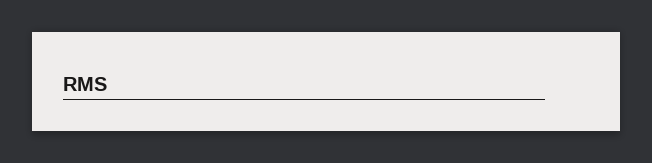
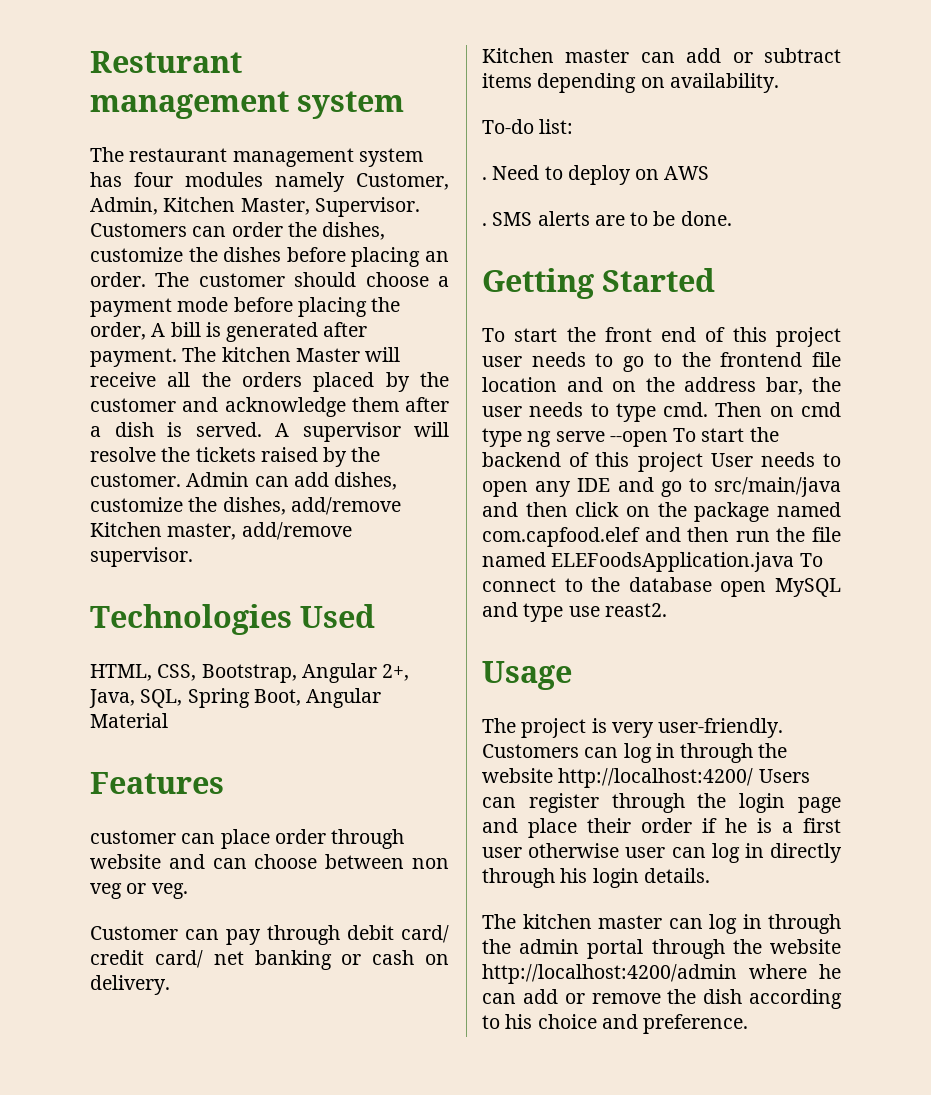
[63,77,107,91] RMS -> [90,51,242,73] [90,91,405,119] [90,147,423,167] [90,172,449,192] [90,197,420,217] [90,222,386,240] [90,247,450,267] [90,272,449,287] [90,297,401,317] [90,322,368,342] [90,347,401,367] [90,372,449,392] [90,397,449,417] [90,422,449,442] [90,447,381,467] [90,472,398,490] [90,497,401,515] [90,522,352,540] [90,547,193,567] [90,604,376,635] [90,663,410,683] [89,688,382,708] [90,713,168,728] [90,772,224,794] [90,829,405,849] [90,854,450,869] [90,883,188,899] [90,925,449,945] [90,950,449,970] [90,975,170,995] [482,48,841,63] [482,73,779,93] [482,119,574,134] [482,165,710,185] [482,211,732,226] [482,268,716,299] [482,327,841,347] [482,352,841,372] [482,377,841,395] [482,402,841,422] [482,427,779,447] [482,452,841,472] [482,477,841,497] [482,502,841,522] [482,527,841,547] [482,552,823,572] [482,577,841,597] [482,602,667,622] [482,661,572,690] [482,718,784,738] [482,743,788,763] [482,768,810,788] [482,793,841,813] [482,818,841,838] [482,843,842,863] [482,868,710,888] [482,914,841,934] [482,939,841,959] [482,964,841,984] [482,989,842,1009] [482,1014,749,1034] Resturant management system // The restaurant management system has four modules namely Customer, Admin, Kitchen Master, Supervisor. Customers can order the dishes, customize the dishes before placing an order. The customer should choose a payment mode before placing the order, A bill is generated after payment. The kitchen Master will receive all the orders placed by the customer and acknowledge them after a dish is served. A supervisor will resolve the tickets raised by the customer. Admin can add dishes, customize the dishes, add/remove Kitchen master, add/remove supervisor. // Technologies Used // HTML, CSS, Bootstrap, Angular 2+, Java, SQL, Spring Boot, Angular Material // Features // customer can place order through website and can choose between non veg or veg. // Customer can pay through debit card/ credit card/ net banking or cash on delivery. // Kitchen master can add or subtract items depending on availability. // To-do list: // . Need to deploy on AWS // . SMS alerts are to be done. // Getting Started // To start the front end of this project user needs to go to the frontend file location and on the address bar, the user needs to type cmd. Then on cmd type ng serve --open To start the backend of this project User needs to open any IDE and go to src/main/java and then click on the package named com.capfood.elef and then run the file named ELEFoodsApplication.java To connect to the database open MySQL and type use reast2. // Usage // The project is very user-friendly. Customers can log in through the website http://localhost:4200/ Users can register through the login page and place their order if he is a first user otherwise user can log in directly through his login details. // The kitchen master can log in through the admin portal through the website http://localhost:4200/admin where he can add or remove the dish according to his choice and preference.

